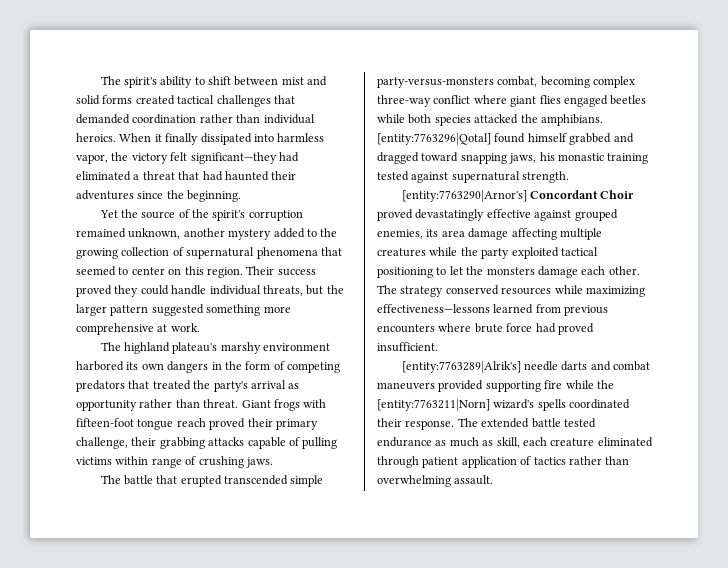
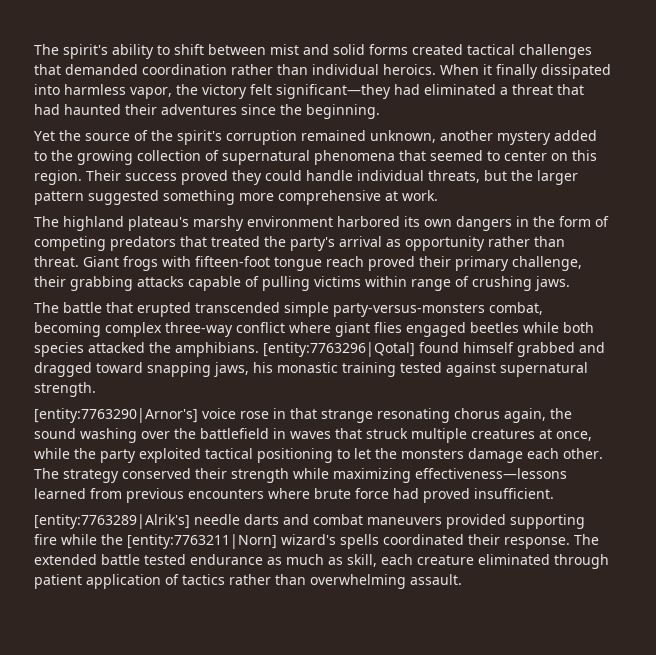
[529,190,635,199] [377,209,618,221] [377,228,602,240] [377,248,426,257] Concordant Choir proved devastatingly effective against grouped enemies, its area damage affecting multiple creatures -> [202,408,572,423] [34,428,592,443] voice rose in that strange resonating chorus again, the sound washing over the battlefield in waves that struck multiple creatures at once,
[501,287,552,295] resources -> [195,468,289,483] their strength

